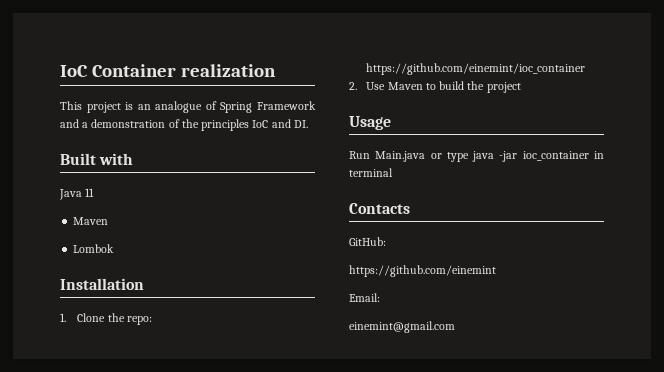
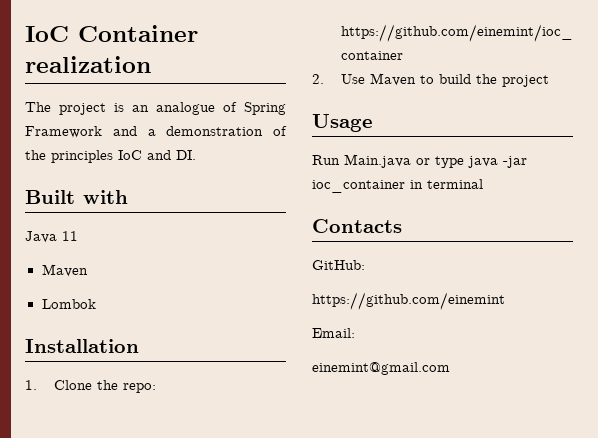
[60,101,82,110] This -> [25,102,51,112] The

